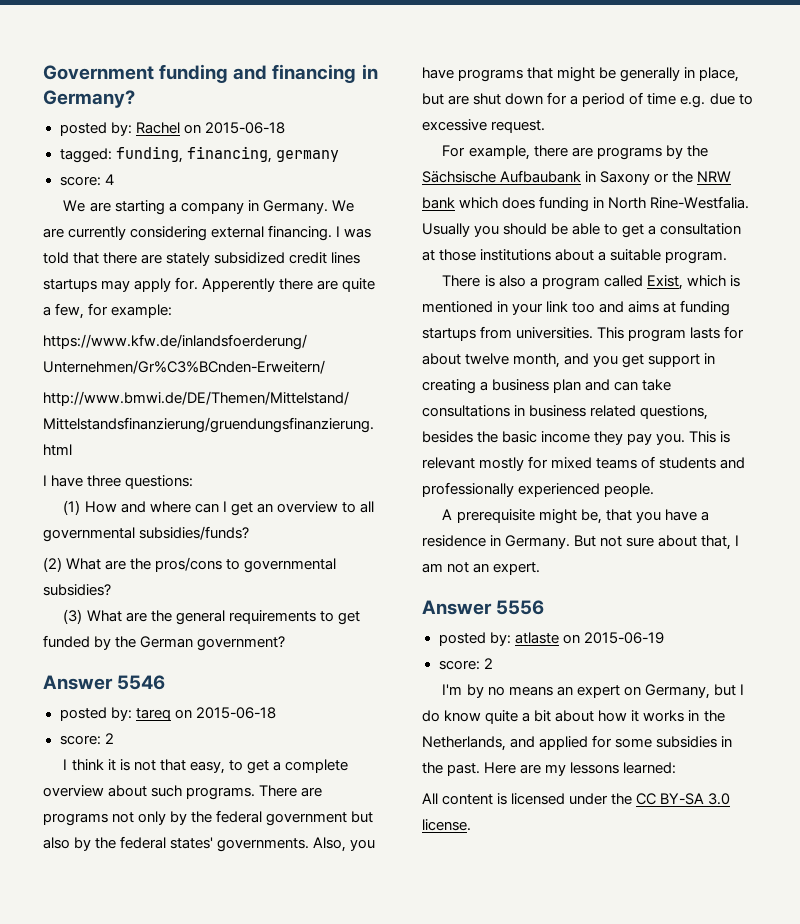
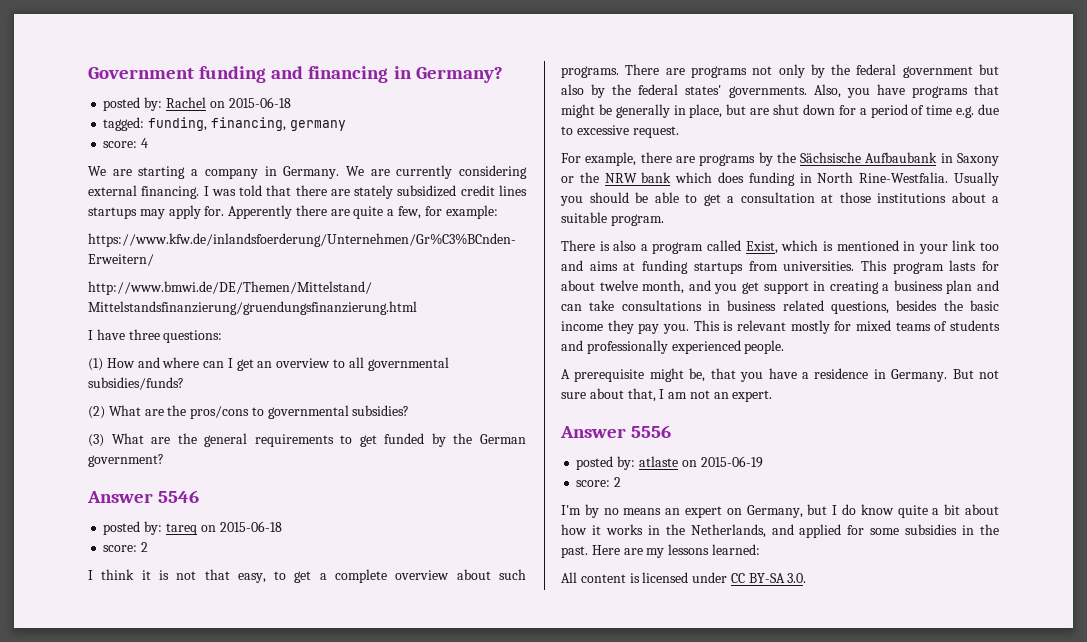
[611,793,633,805] the -> (728, 577) none
[708,793,731,805] [422,819,471,831] 3.0 license. -> [787,573,807,583] 3.0.

